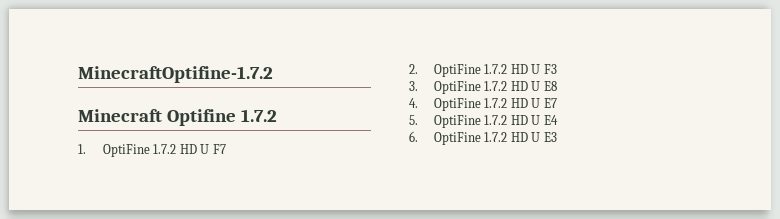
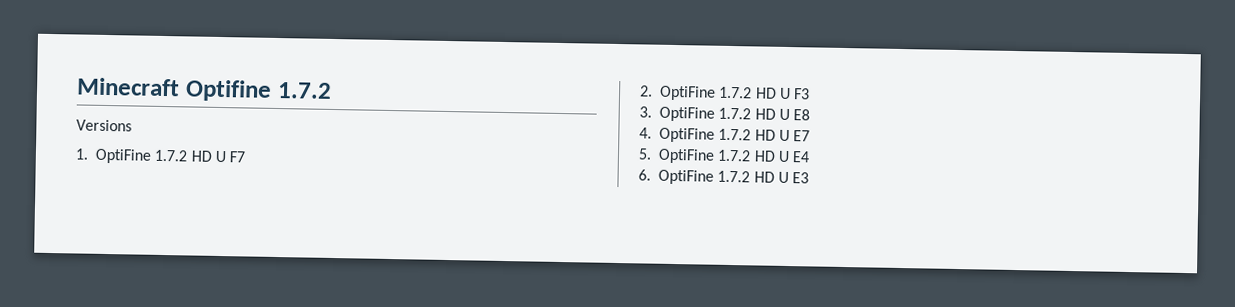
[78,66,273,83] MinecraftOptifine-1.7.2 // -> (76, 87) none
(277, 115) none -> [76,119,132,132] // Versions

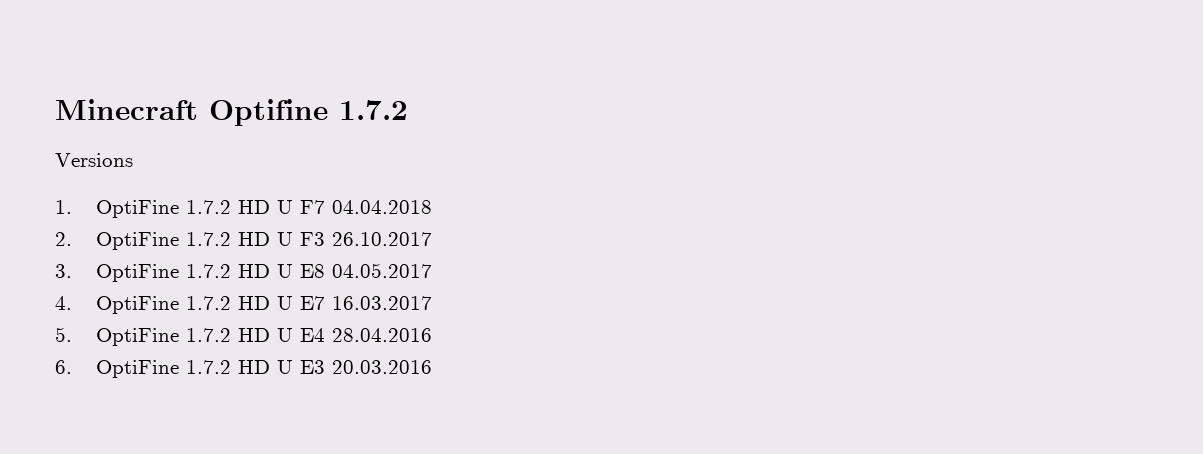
(246, 157) none -> [331,200,432,214] 04.04.2018
(811, 94) none -> [331,232,432,246] 26.10.2017
(811, 115) none -> [331,263,432,278] 04.05.2017
(811, 136) none -> [331,296,432,310] 16.03.2017
(811, 157) none -> [331,328,432,342] 28.04.2016
(810, 178) none -> [331,360,432,374] 20.03.2016

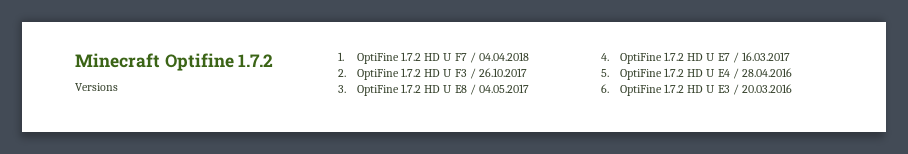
(325, 207) none -> [469,52,476,63] /
(325, 239) none -> [469,68,476,79] /
(325, 271) none -> [469,84,476,95] /
(325, 303) none -> [732,52,739,63] /
(325, 335) none -> [732,68,739,79] /
(325, 367) none -> [732,84,739,95] /

